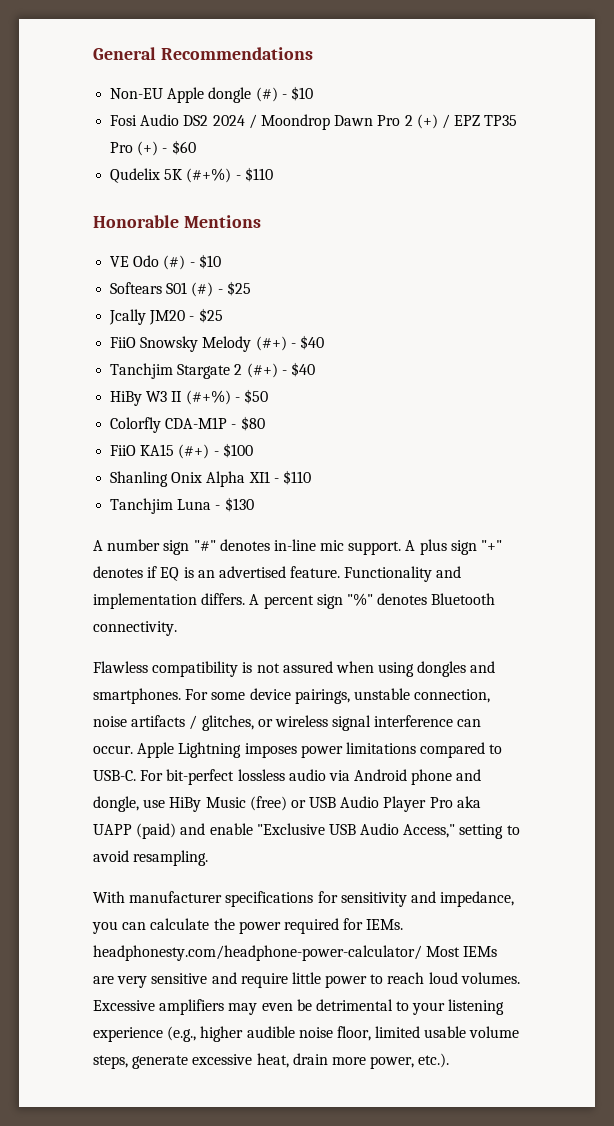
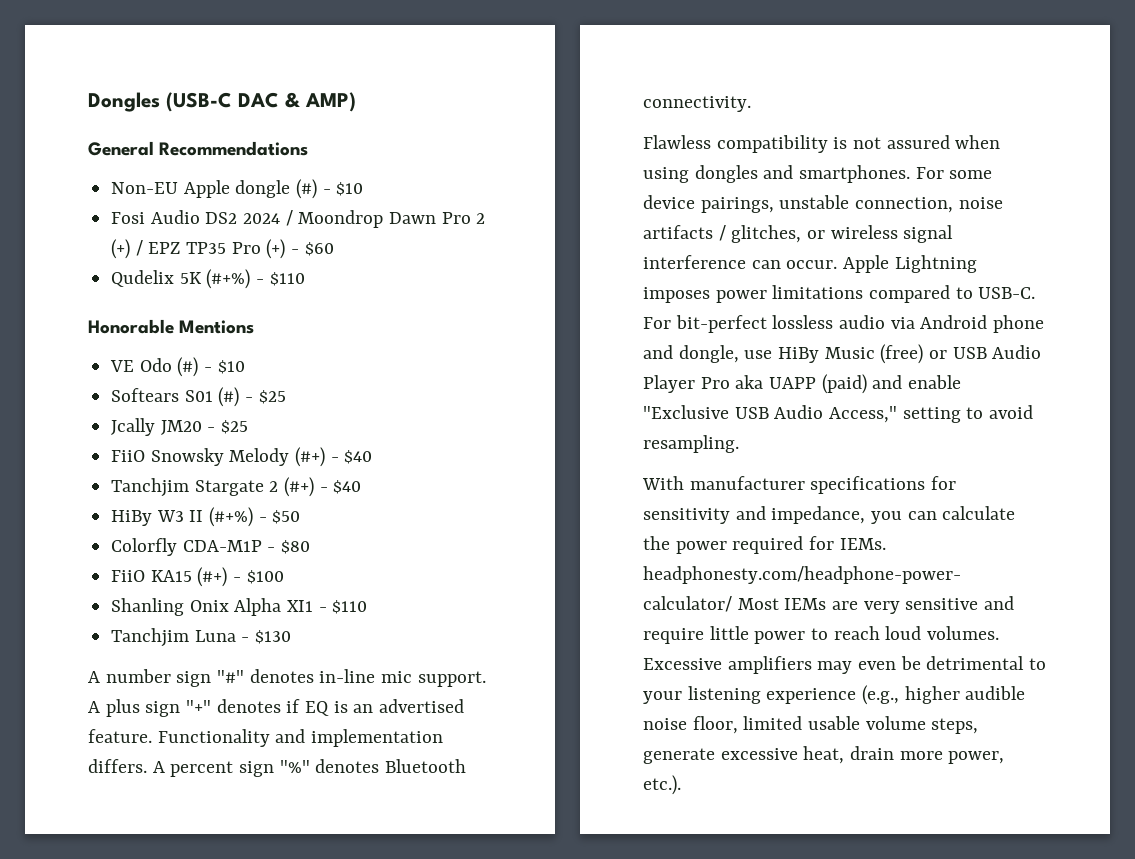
(93, 53) none -> [88,92,356,112] Dongles (USB-C DAC & AMP) //

